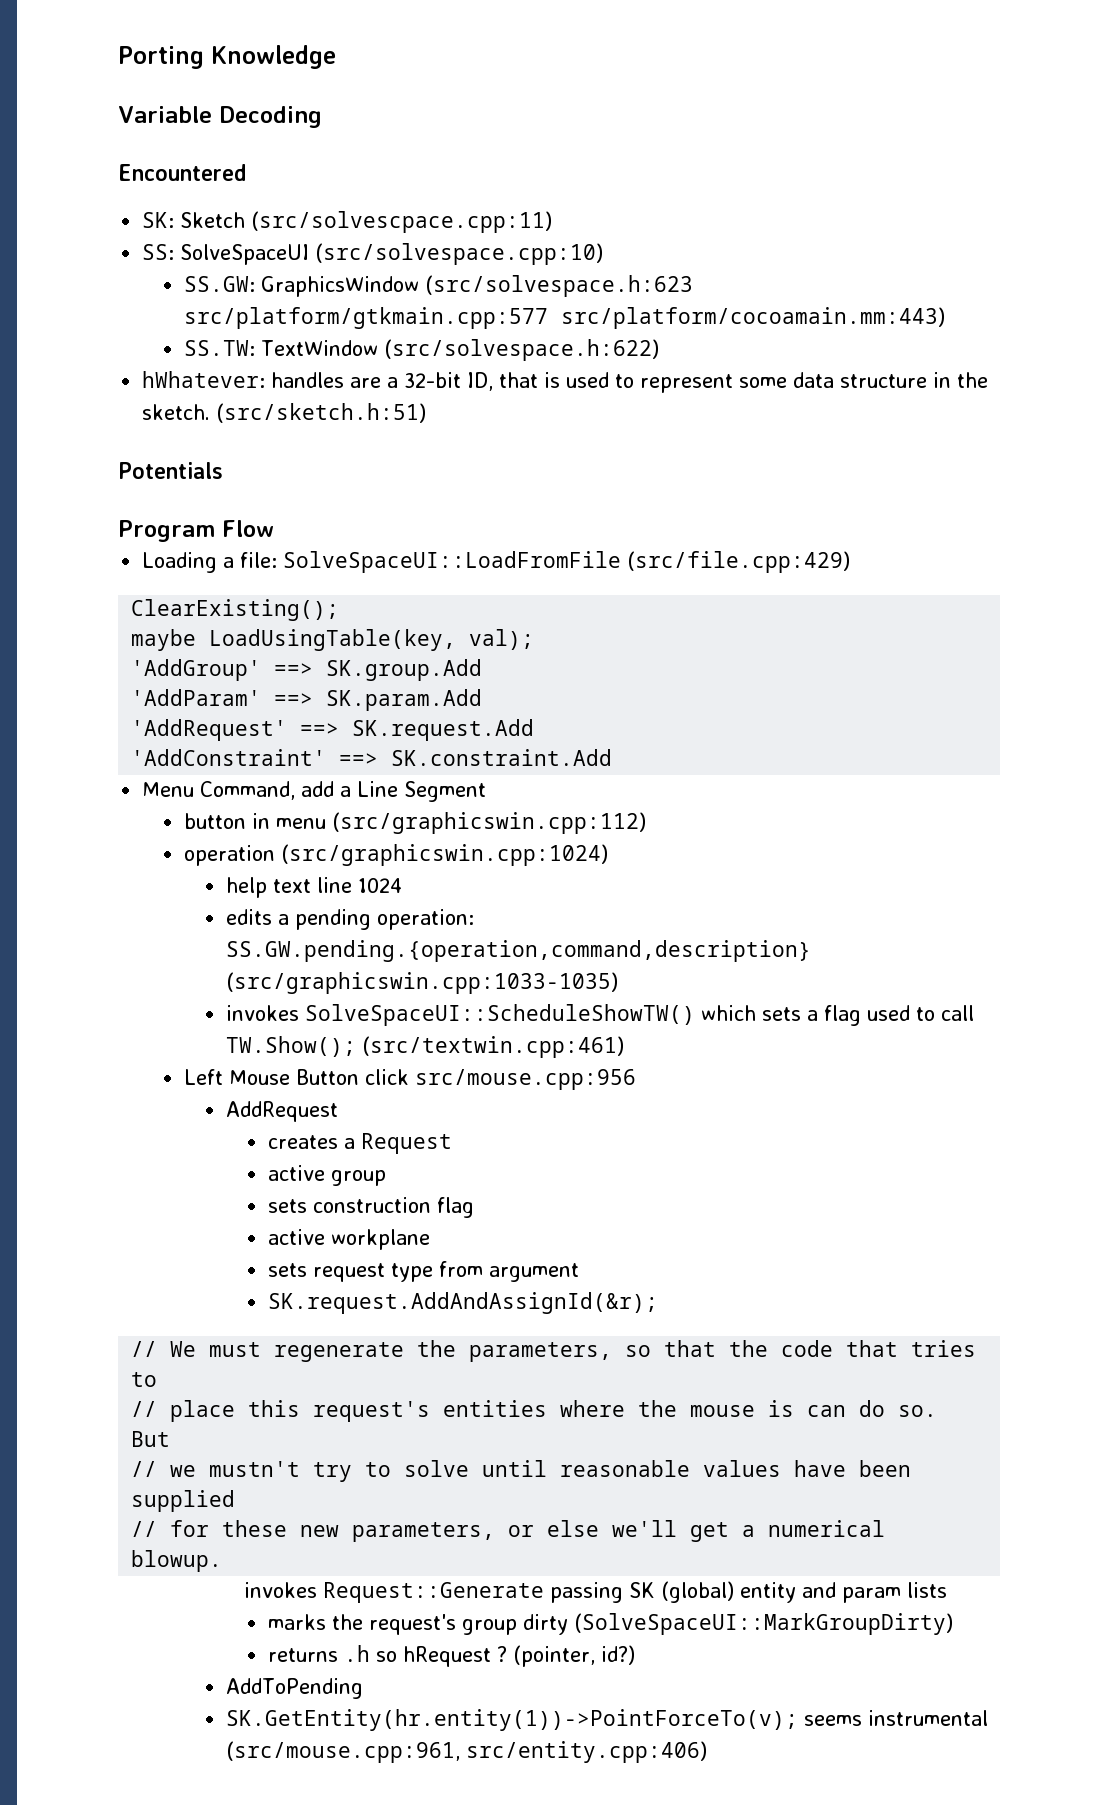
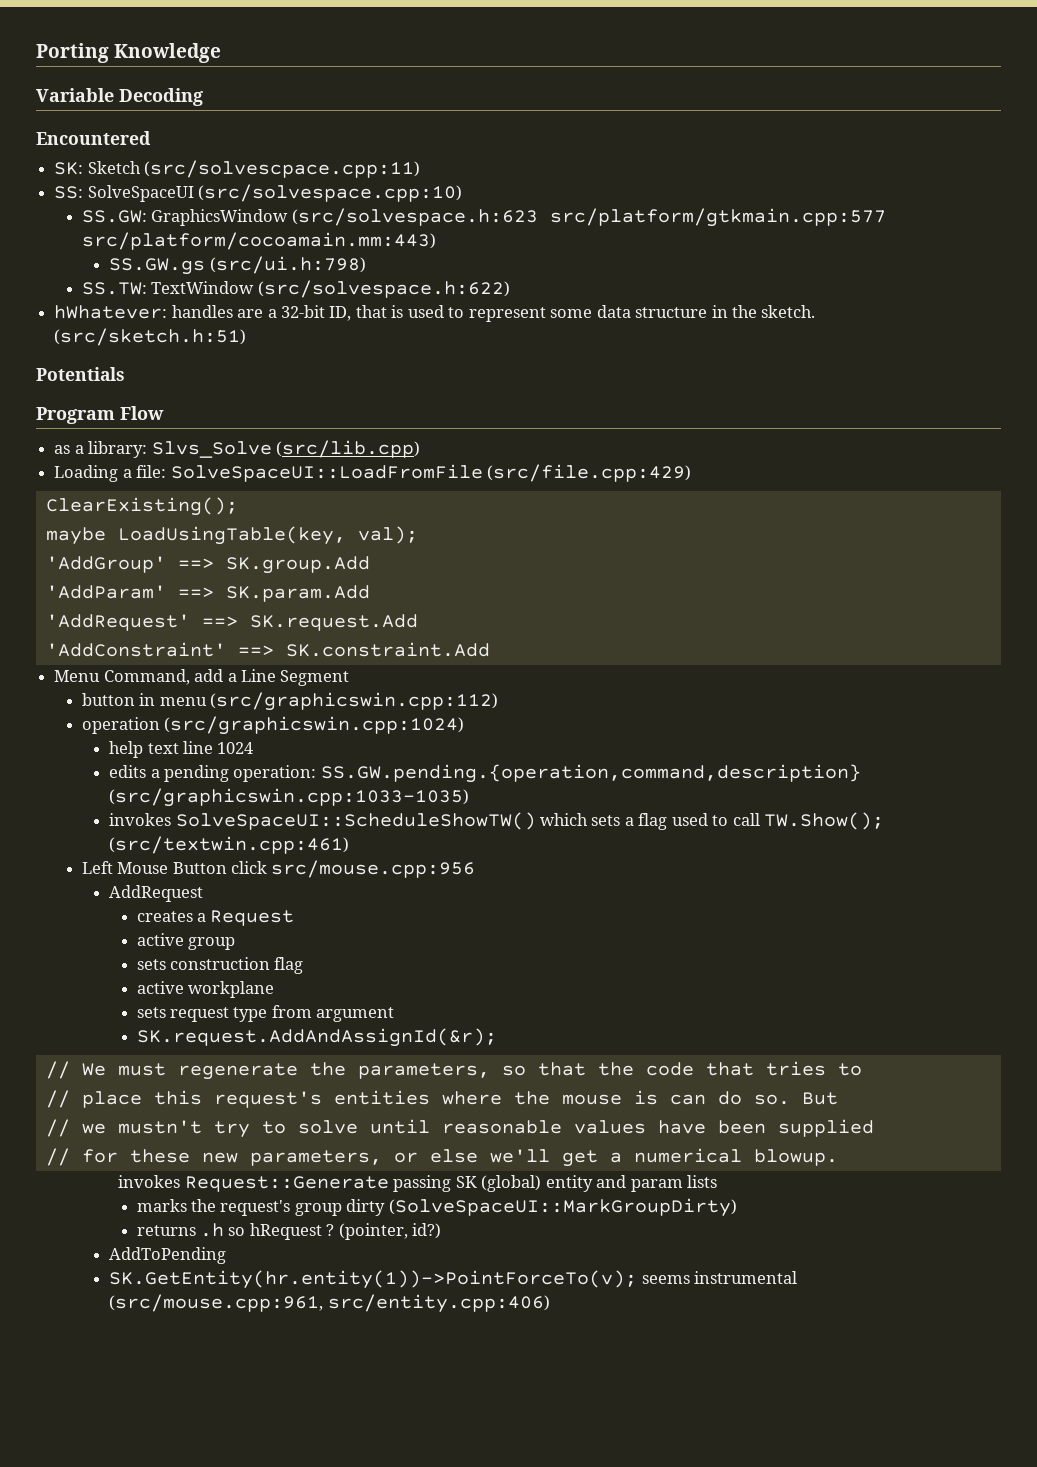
(946, 318) none -> [109,256,366,275] // SS.GW.gs (src/ui.h:798)
(274, 528) none -> [54,440,420,458] // as a library: Slvs_Solve (src/lib.cpp)

